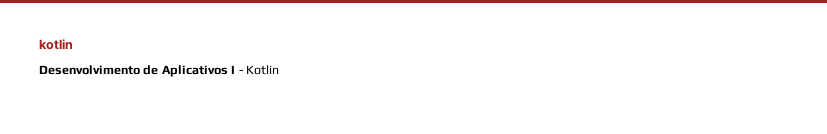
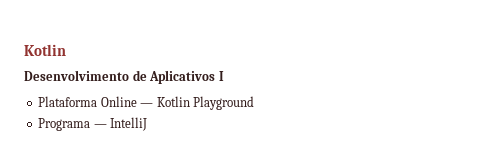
[39,39,73,50] kotlin -> [24,44,66,56] Kotlin
[238,65,279,75] - Kotlin -> [38,96,255,110] [38,117,148,131] // Plataforma Online — Kotlin Playground // Programa — IntelliJ

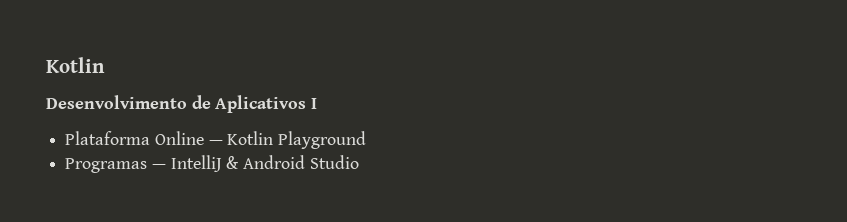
[38,118,91,131] Programa -> [65,158,148,173] Programas
(148, 124) none -> [226,155,359,169] & Android Studio

